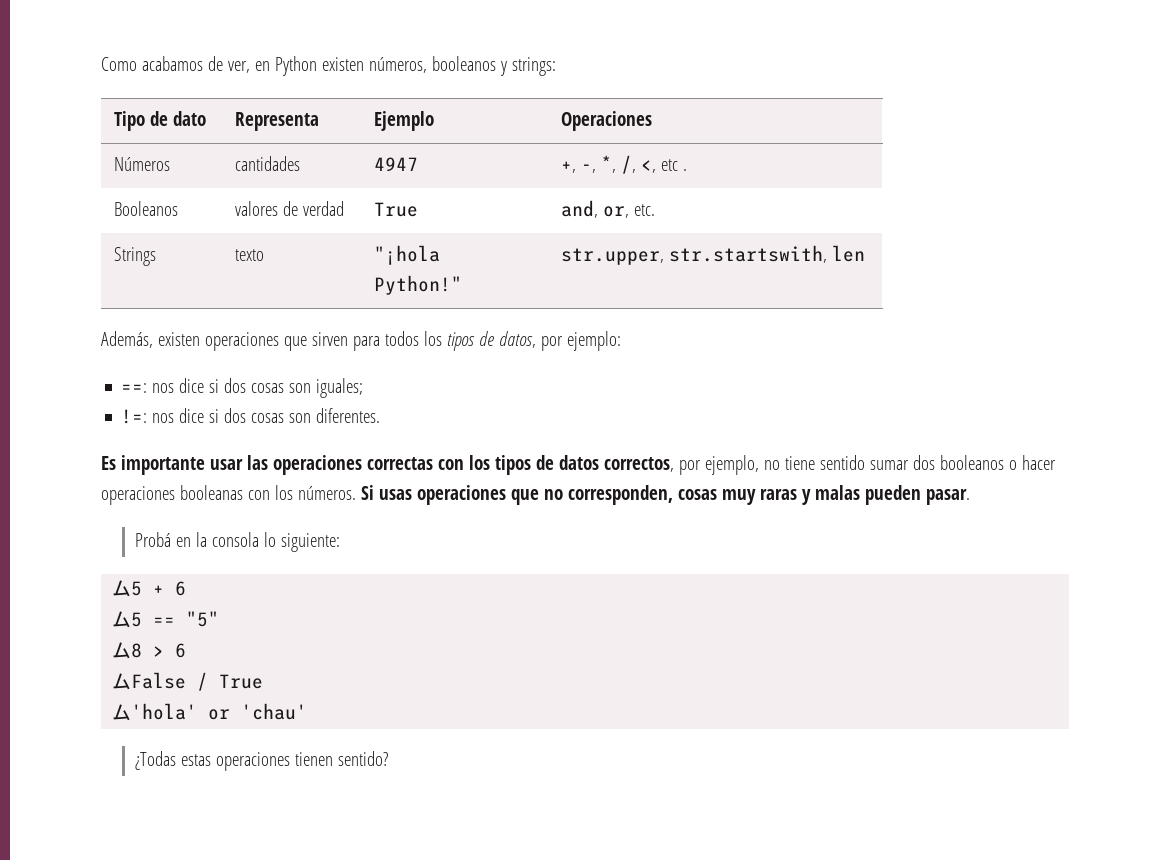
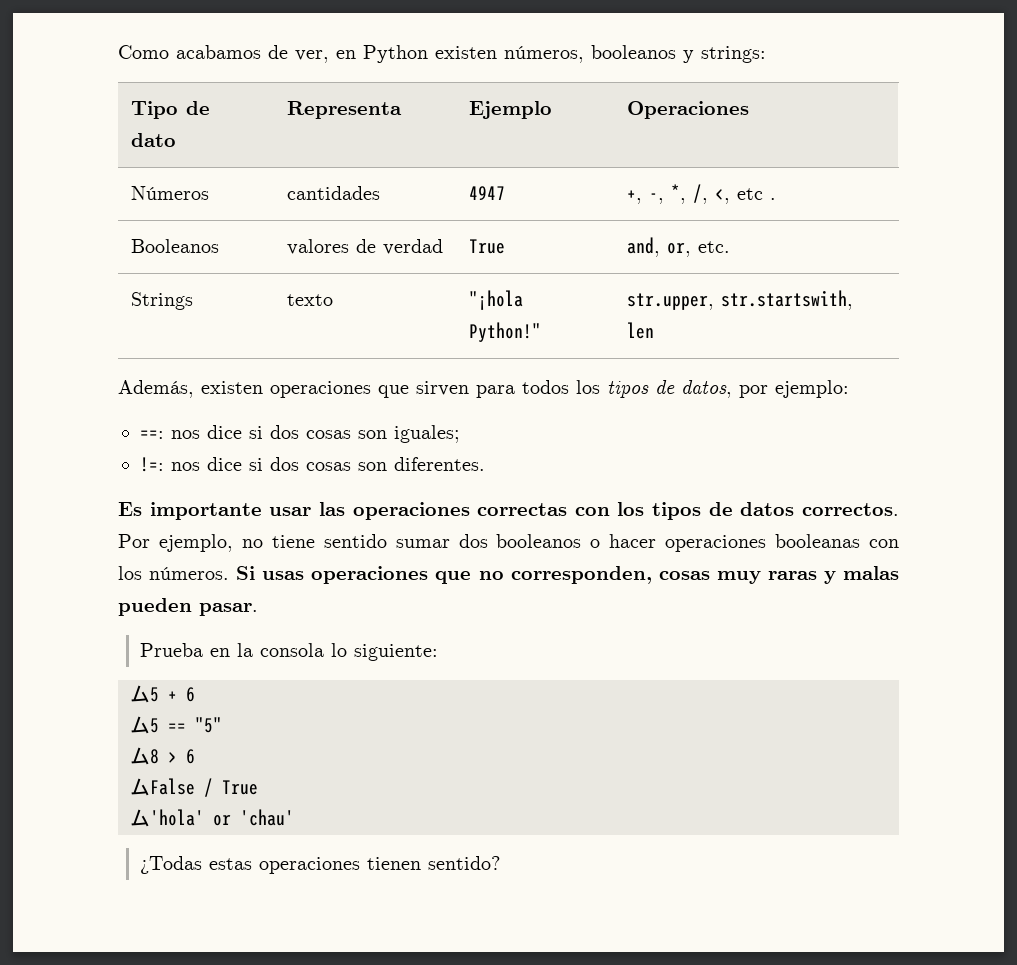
[603,457,701,475] correctos, por -> [801,503,899,516] [118,534,150,548] correctos. Por
[135,532,172,547] Probá -> [140,643,204,657] Prueba

